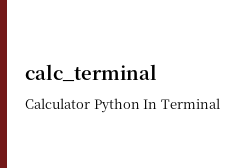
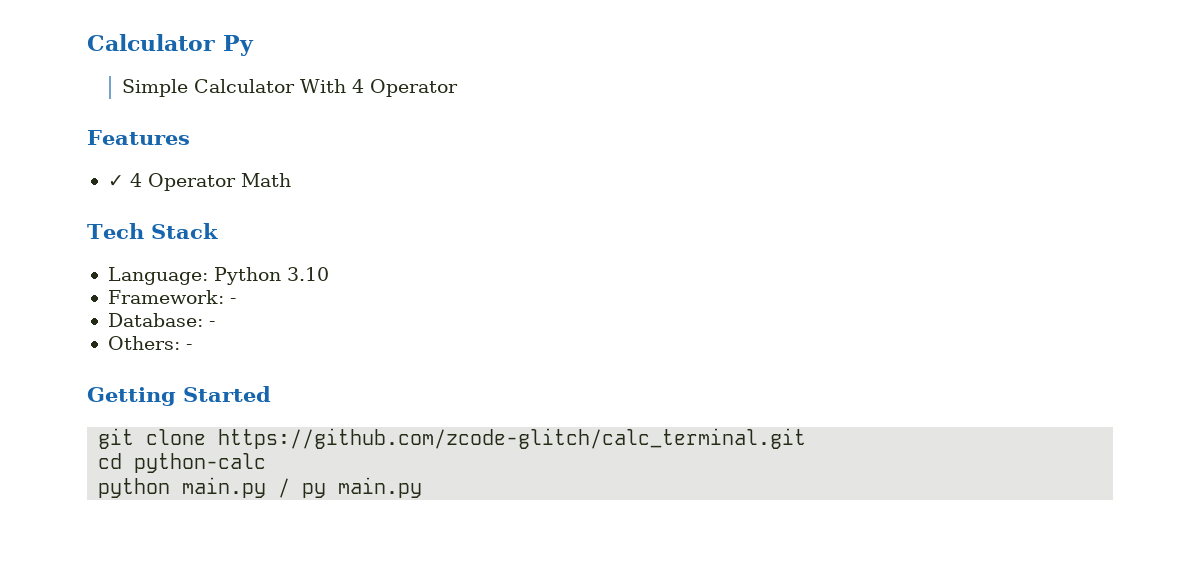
[25,64,157,82] [25,98,220,113] calc_terminal // Calculator Python In Terminal -> [87,34,254,56] [121,79,458,97] [87,130,190,145] [107,173,291,191] [87,223,218,239] [107,267,329,285] [107,290,236,304] [107,313,215,327] [107,336,192,350] [87,386,271,406] [98,428,807,449] [98,453,267,473] [98,477,423,498] Calculator Py // Simple Calculator With 4 Operator // Features // ✓ 4 Operator Math // Tech Stack // Language: Python 3.10 // Framework: - // Database: - // Others: - // Getting Started // git clone https://github.com/zcode-glitch/calc_terminal.git // cd python-calc // python main.py / py main.py

